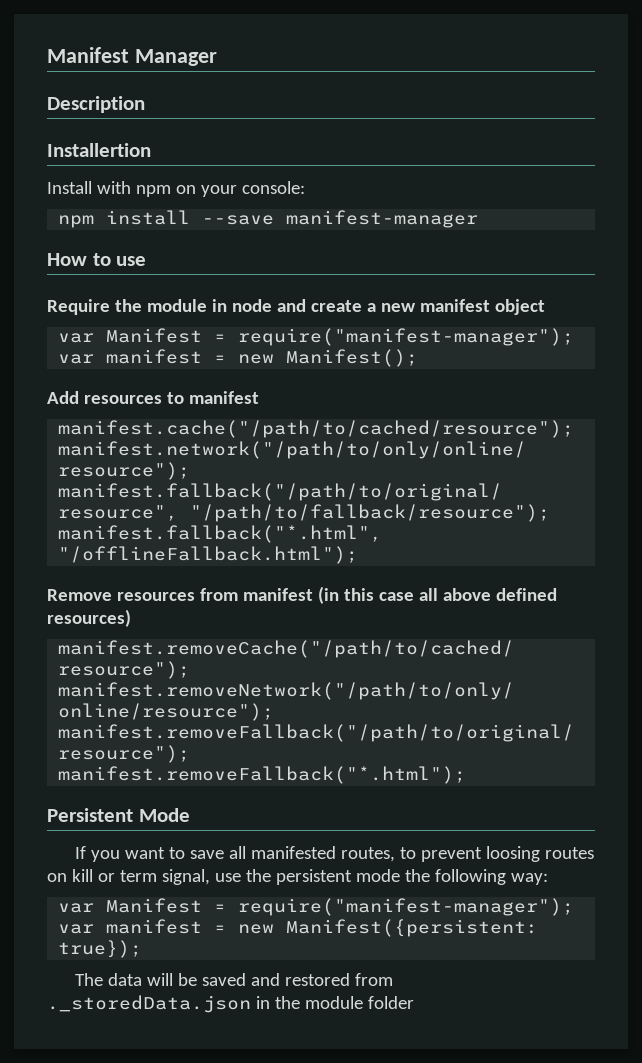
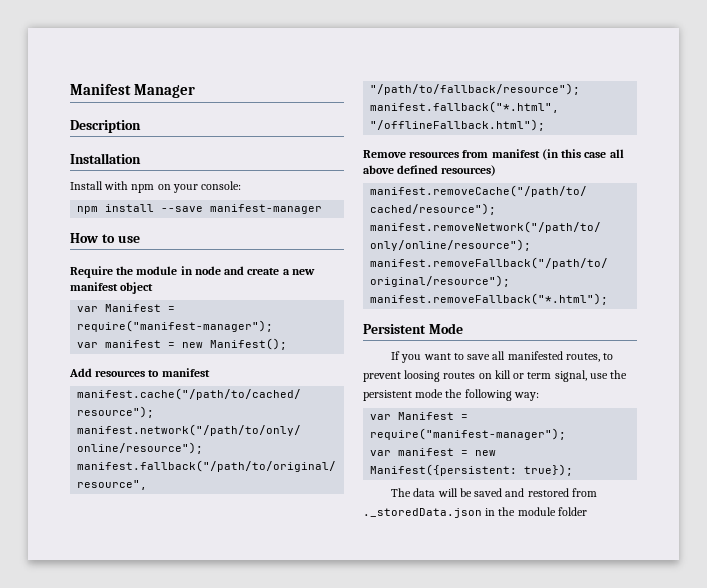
[47,143,151,157] Installertion -> [70,153,141,164] Installation

